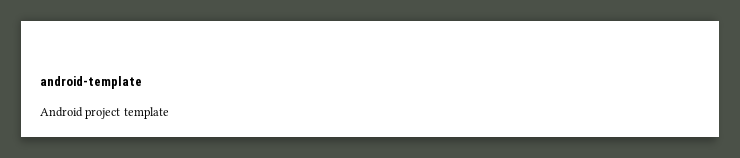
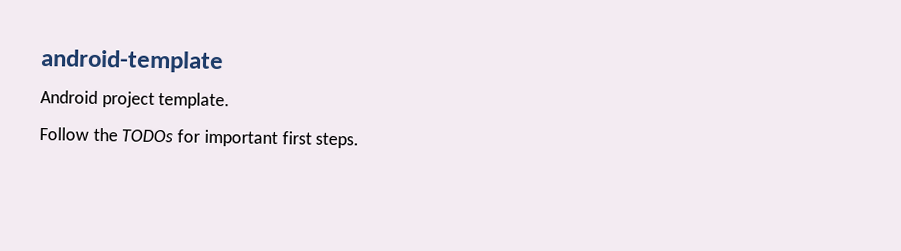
[123,107,169,119] template -> [158,92,231,110] [39,126,360,149] template. // Follow the TODOs for important first steps.

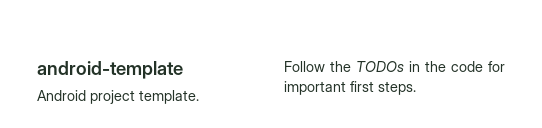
(174, 136) none -> [409,61,483,72] in the code

